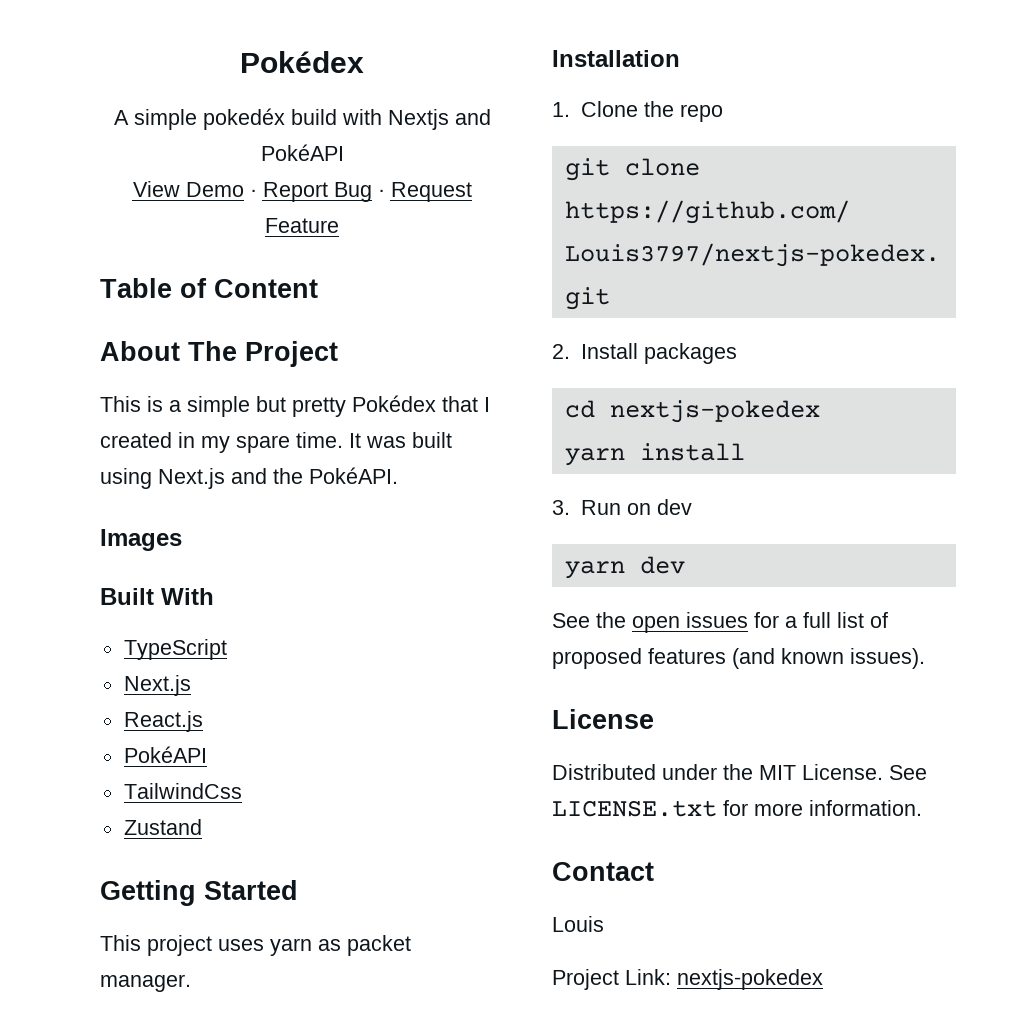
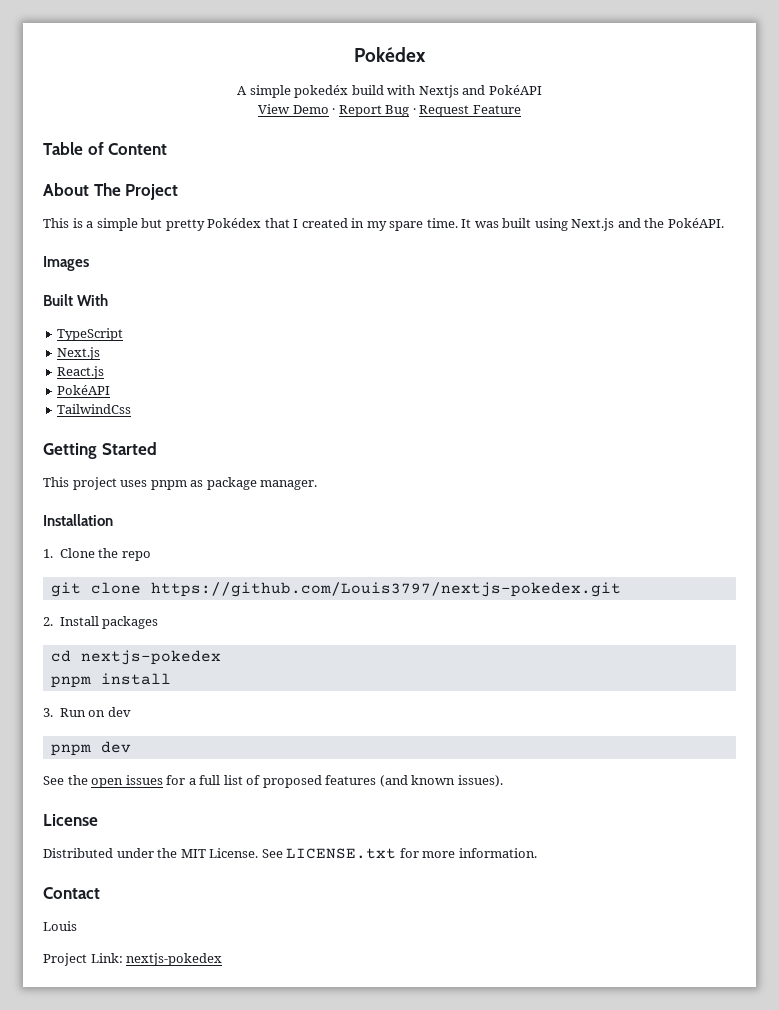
[123,819,202,835] // Zustand -> (132, 409) none
[270,935,411,956] yarn as packet -> [150,477,257,490] pnpm as package
[564,448,625,466] yarn -> [50,676,91,688] pnpm
[564,561,625,579] yarn -> [50,744,91,756] pnpm

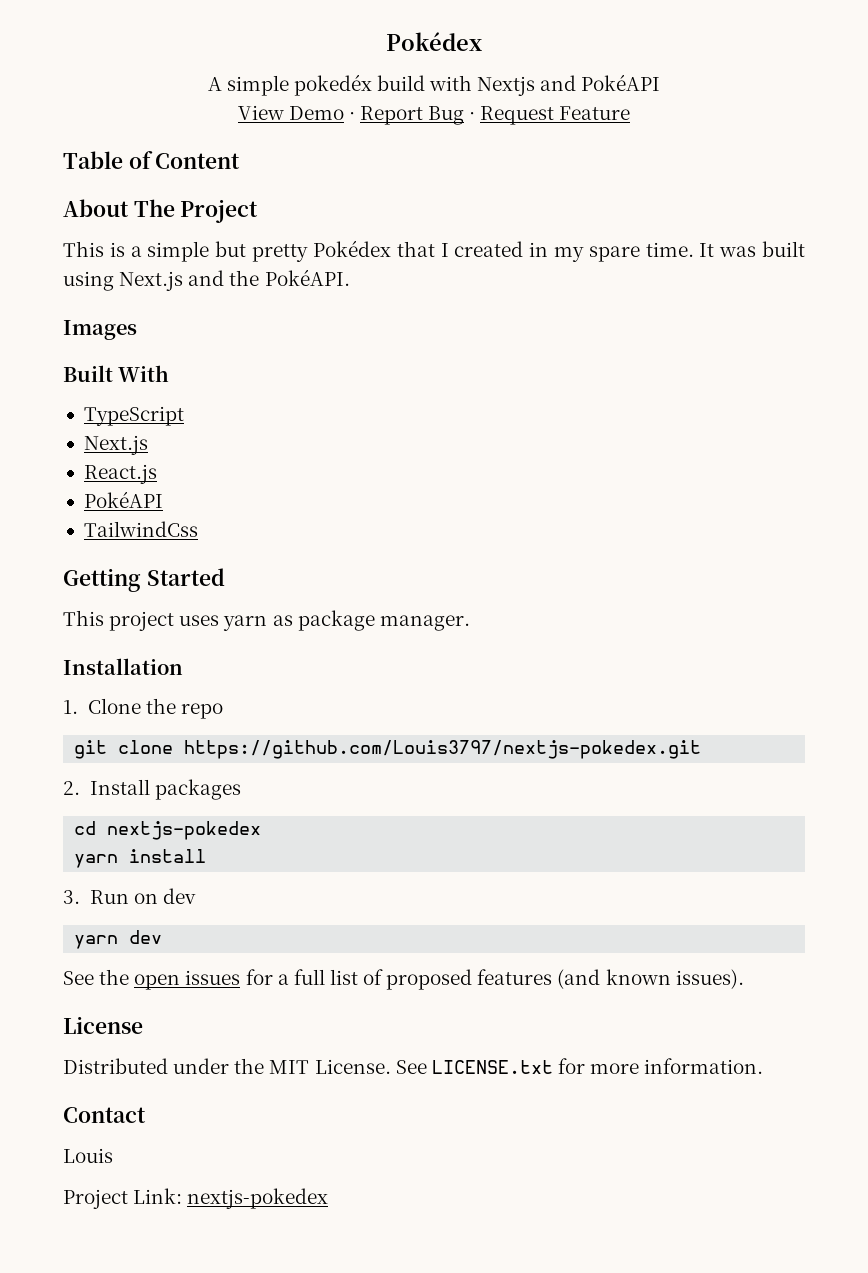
[150,480,187,490] pnpm -> [223,615,268,631] yarn
[50,676,91,688] pnpm -> [74,854,119,868] yarn
[50,744,91,756] pnpm -> [74,935,119,949] yarn

